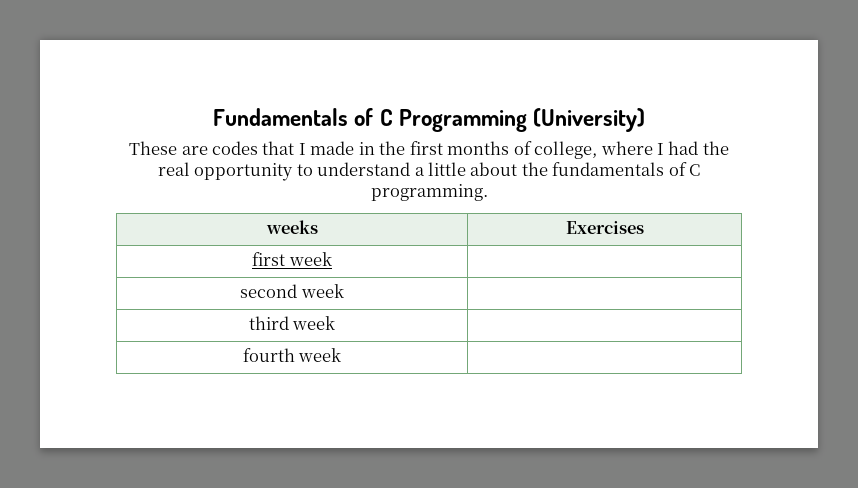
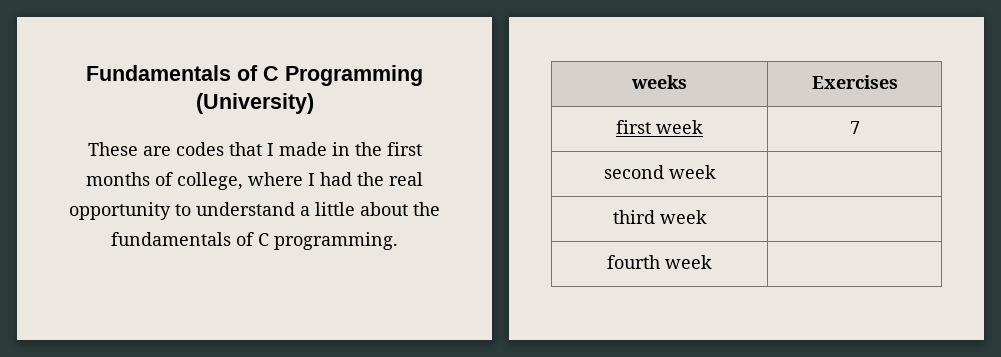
(332, 259) none -> [849,121,860,134] 7

